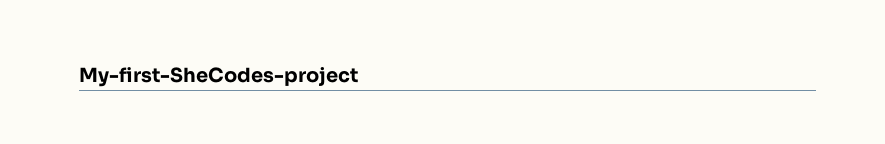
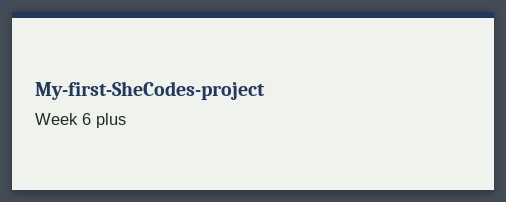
(358, 76) none -> [35,113,126,128] // Week 6 plus

